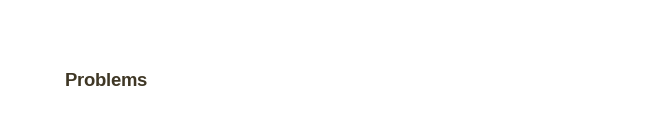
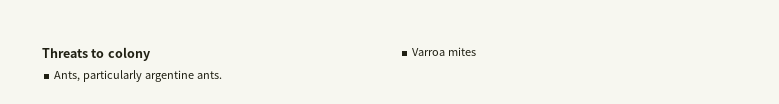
[65,73,147,86] Problems -> [42,47,150,61] [54,70,223,82] [412,47,477,56] Threats to colony // Ants, particularly argentine ants. // Varroa mites

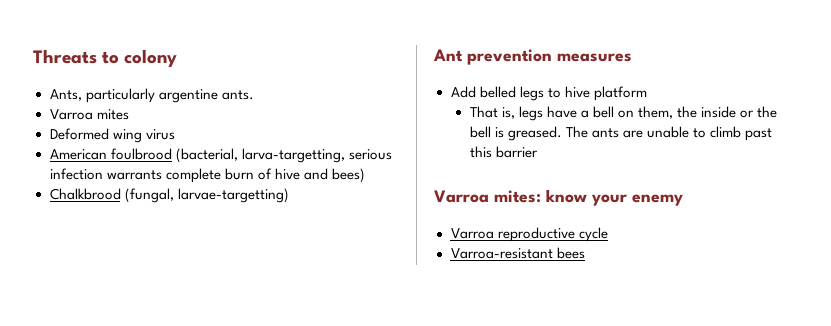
(477, 51) none -> [49,128,175,143] [49,148,392,163] [49,168,365,183] [49,188,289,203] [433,49,632,65] [450,86,647,101] [469,106,778,121] [469,126,773,141] [469,146,538,158] [434,189,683,206] [450,227,608,242] [450,247,585,259] // Deformed wing virus // American foulbrood (bacterial, larva-targetting, serious infection warrants complete burn of hive and bees) // Chalkbrood (fungal, larvae-targetting) // Ant prevention measures // Add belled legs to hive platform // That is, legs have a bell on them, the inside or the bell is greased. The ants are unable to climb past this barrier // Varroa mites: know your enemy // Varroa reproductive cycle // Varroa-resistant bees

